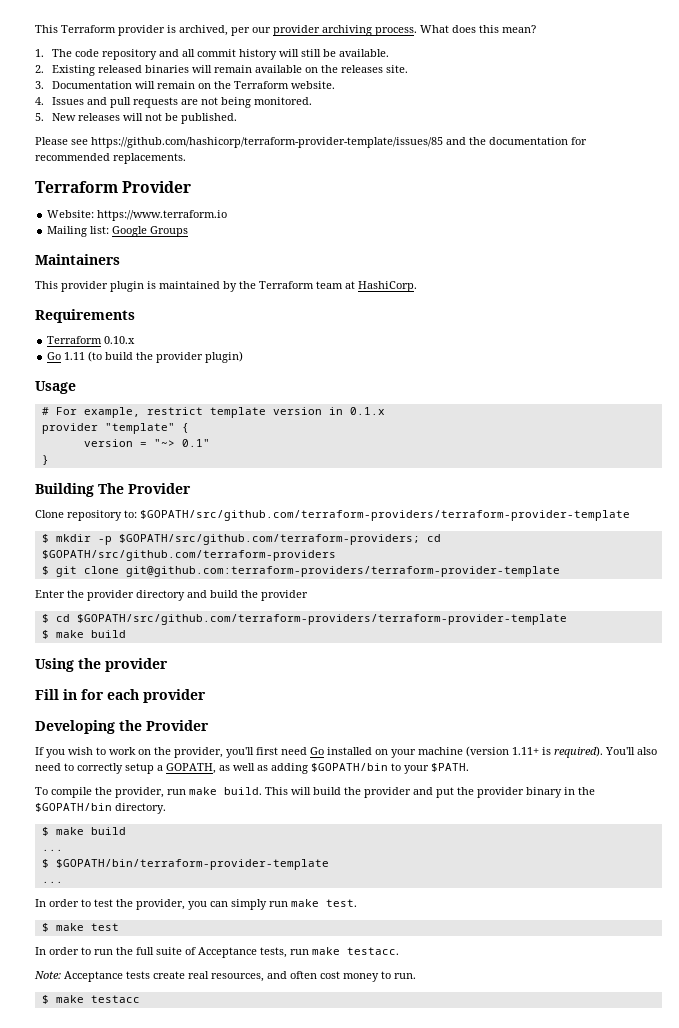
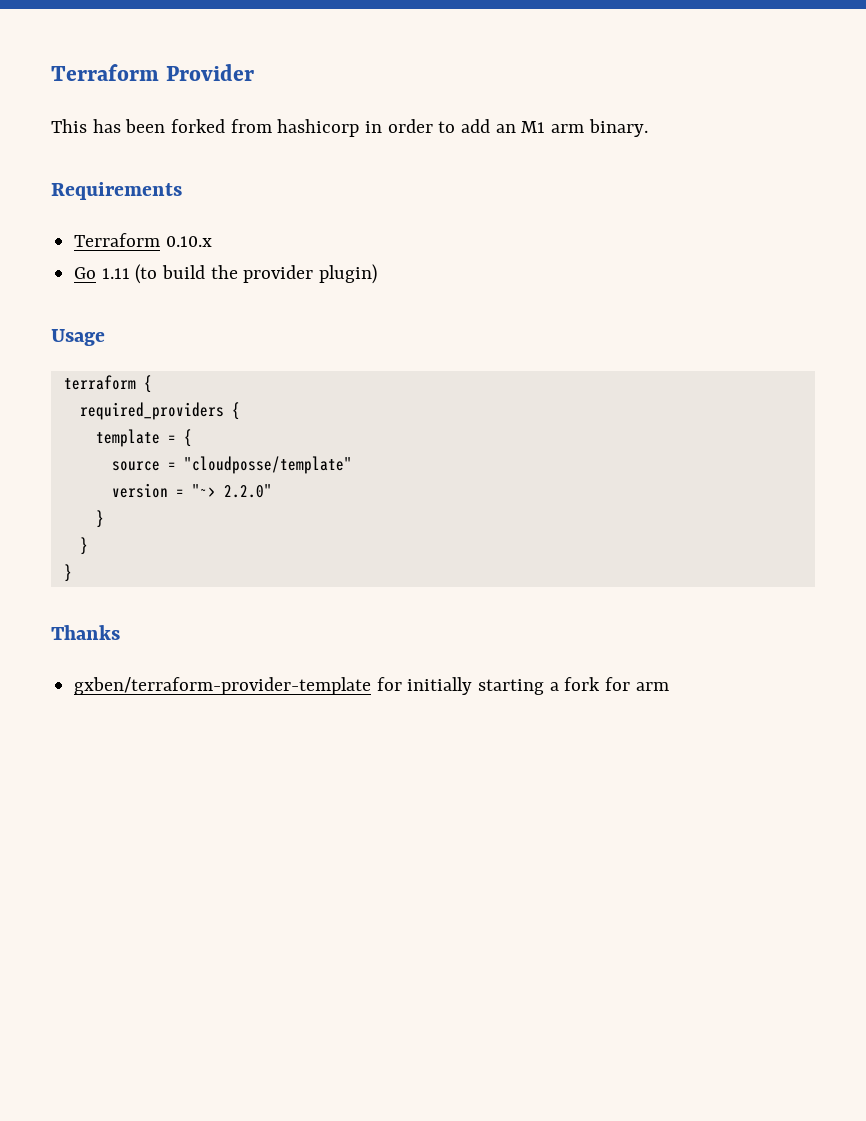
[35,25,536,36] [35,49,390,60] [35,65,409,76] [35,81,336,89] [35,97,313,108] [35,113,238,124] [35,137,587,148] [35,153,186,164] [35,181,192,193] [47,210,228,221] [47,226,189,237] [35,254,120,265] [35,281,417,292] This Terraform provider is archived, per our provider archiving process. What does this mean? // 1. The code repository and all commit history will still be available. // 2. Existing released binaries will remain available on the releases site. // 3. Documentation will remain on the Terraform website. // 4. Issues and pull requests are not being monitored. // 5. New releases will not be published. // Please see https://github.com/hashicorp/terraform-provider-template/issues/85 and the documentation for recommended replacements. // Terraform Provider // Website: https://www.terraform.io // Mailing list: Google Groups // Maintainers // This provider plugin is maintained by the Terraform team at HashiCorp. -> [51,64,254,81] [51,119,648,137] Terraform Provider // This has been forked from hashicorp in order to add an M1 arm binary.
[41,407,385,418] [41,423,189,434] # For example, restrict template version in 0.1.x // provider "template" { -> [63,375,152,393] [79,402,240,420] [95,429,192,447] [111,456,352,474] terraform { // required_providers { // template = { // source = "cloudposse/template"
[181,439,210,447] [41,455,49,465] [35,483,191,497] [35,510,630,521] [41,534,441,545] [41,550,336,561] [41,566,560,577] [35,590,308,601] [41,614,567,625] [41,630,126,639] [35,658,168,672] [35,689,206,703] [35,720,209,734] [35,746,657,758] [35,763,469,774] [35,787,595,798] [35,803,166,814] [41,827,126,836] [41,849,63,851] [41,859,329,870] [41,881,63,883] [35,899,357,910] [41,923,119,932] [35,947,399,958] [34,971,416,982] [41,995,140,1004] 0.1" // } // Building The Provider // Clone repository to: $GOPATH/src/github.com/terraform-providers/terraform-provider-template // $ mkdir -p $GOPATH/src/github.com/terraform-providers; cd $GOPATH/src/github.com/terraform-providers // $ git clone git@github.com:terraform-providers/terraform-provider-template // Enter the provider directory and build the provider // $ cd $GOPATH/src/github.com/terraform-providers/terraform-provider-template // $ make build // Using the provider // Fill in for each provider // Developing the Provider // If you wish to work on the provider, you'll first need Go installed on your machine (version 1.11+ is required). You'll also need to correctly setup a GOPATH, as well as adding $GOPATH/bin to your $PATH. // To compile the provider, run make build. This will build the provider and put the provider binary in the $GOPATH/bin directory. // $ make build // ... // $ $GOPATH/bin/terraform-provider-template // ... // In order to test the provider, you can simply run make test. // $ make test // In order to run the full suite of Acceptance tests, run make testacc. // Note: Acceptance tests create real resources, and often cost money to run. // $ make testacc -> [223,484,272,498] [95,510,104,528] [79,537,88,555] [63,564,72,582] [51,625,120,640] [74,677,669,695] 2.2.0" // } // } // } // Thanks // gxben/terraform-provider-template for initially starting a fork for arm

